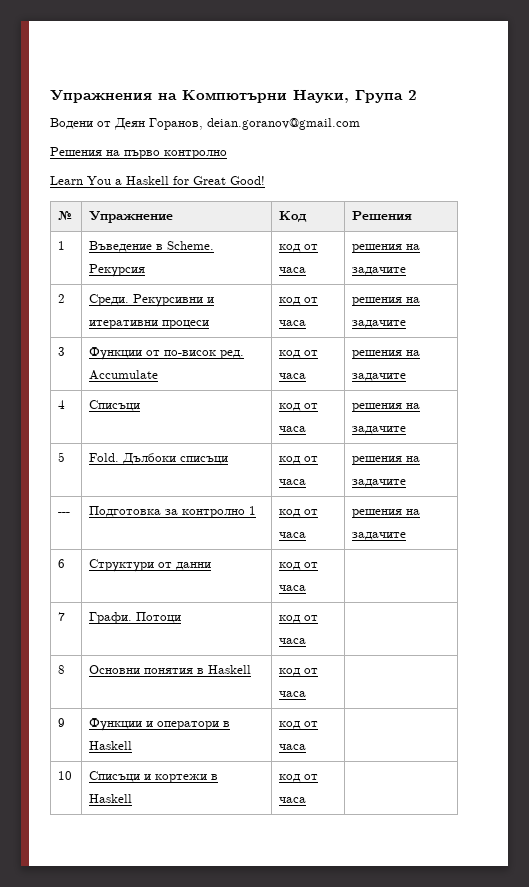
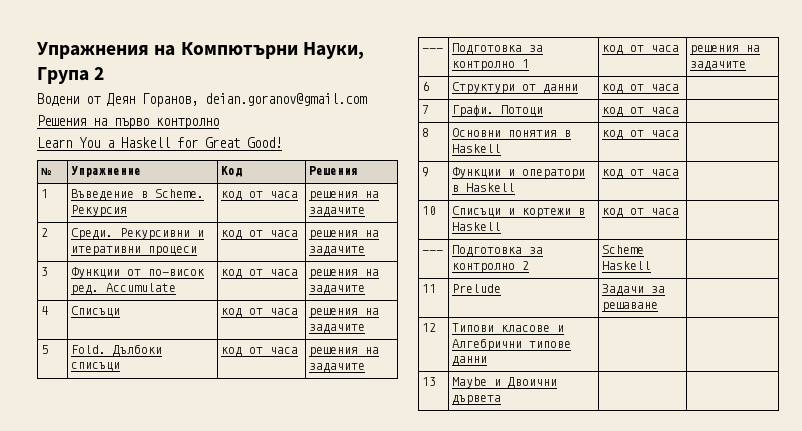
(307, 800) none -> [422,250,444,254] [452,245,544,257] [452,261,530,273] [602,245,645,254] [602,261,652,270] [422,284,437,293] [452,284,502,293] [602,284,666,296] [602,302,659,312] [422,323,437,332] [452,323,565,332] [452,338,572,351] [452,356,488,366] [422,377,437,386] [452,377,558,389] [452,395,502,405] // --- | Подготовка за контролно 2 | Scheme Haskell | // 11 | Prelude | Задачи за решаване | // 12 | Типови класове и Алгебрични типове данни | | // 13 | Maybe и Двоични дървета | |

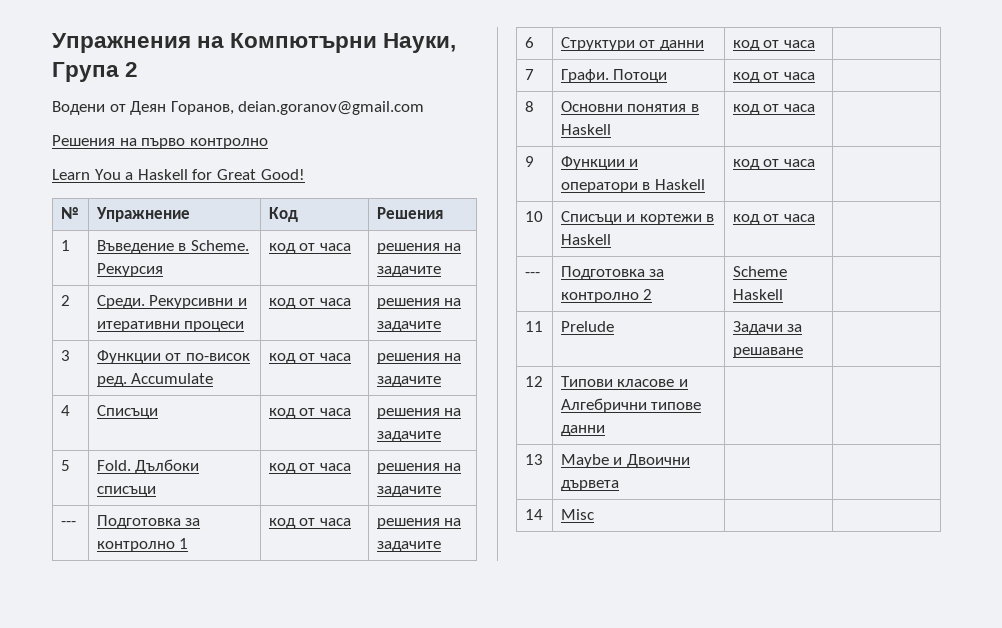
(502, 400) none -> [524,509,543,520] [560,509,594,520] // 14 | Misc | |

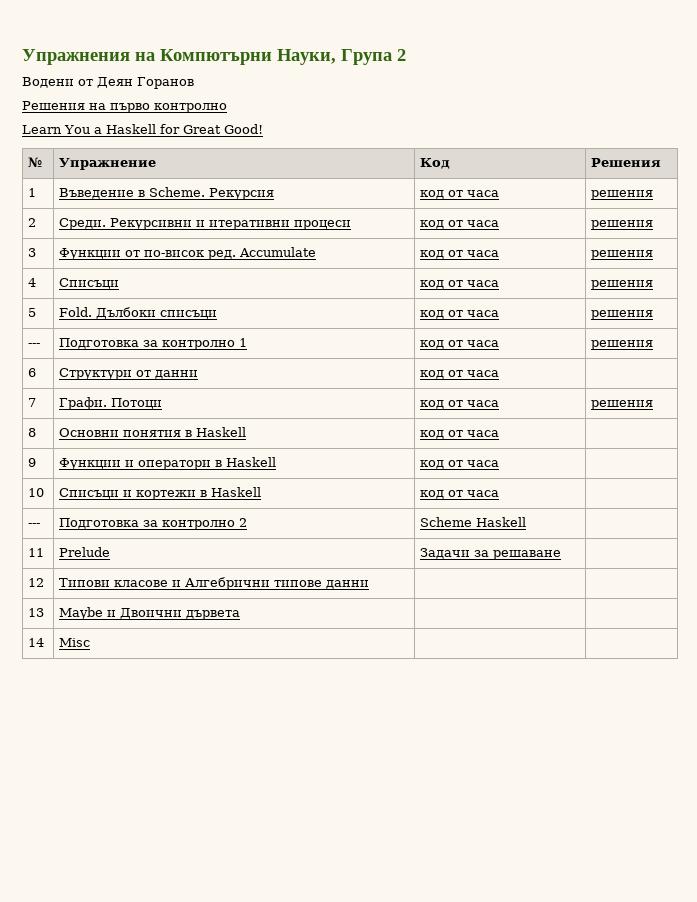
[170,101,425,115] Горанов, deian.goranov@gmail.com -> [137,77,194,89] Горанов
[444,243,462,251] [376,266,441,277] на задачите -> (653, 195) none
[444,298,462,306] [376,321,441,332] на задачите -> (653, 225) none
[444,353,462,361] [376,376,441,387] на задачите -> (653, 255) none
[444,408,462,416] [376,431,441,442] на задачите -> (653, 285) none
[444,463,462,471] [376,486,441,497] на задачите -> (653, 315) none
[444,518,462,526] [376,541,441,552] на задачите -> (653, 345) none
(815, 76) none -> [590,400,653,410] решения

